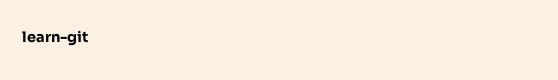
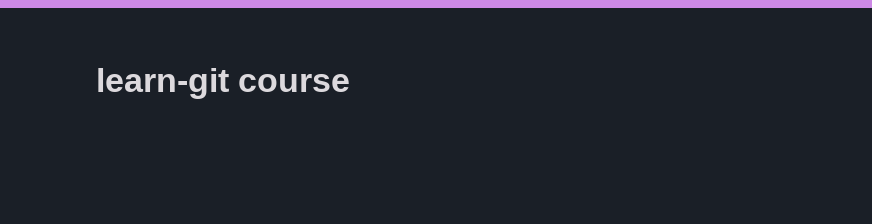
(88, 38) none -> [238,74,351,92] course

